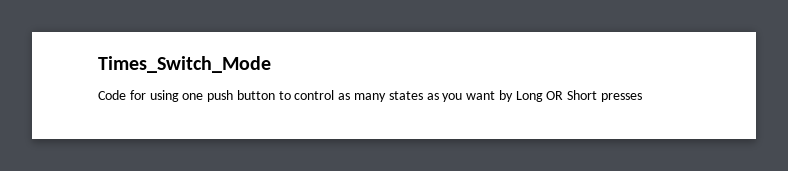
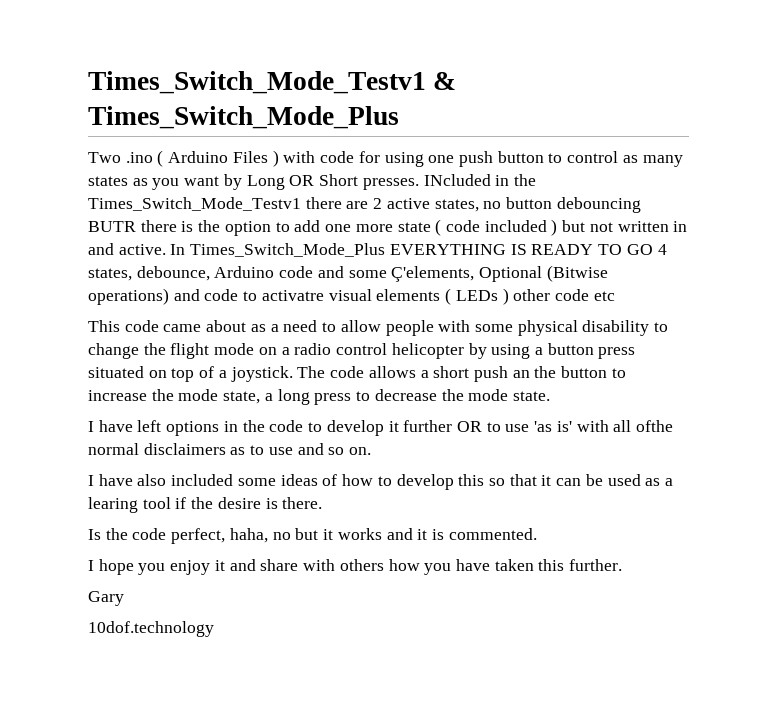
[98,56,271,73] [98,90,126,100] Times_Switch_Mode // Code -> [88,71,457,94] [88,106,399,129] [88,150,355,167] Times_Switch_Mode_Testv1 & Times_Switch_Mode_Plus // Two .ino ( Arduino Files ) with code
[601,93,643,102] presses -> [362,174,536,190] [88,197,641,213] [88,219,688,236] [88,243,667,257] [88,265,608,282] [88,288,615,305] [88,320,669,336] [88,343,636,359] [88,366,626,382] [88,389,550,405] [88,420,674,436] [88,443,372,455] [88,474,674,490] [88,497,323,513] [88,528,537,544] [88,559,623,575] [88,591,124,606] [88,621,214,637] presses. INcluded in the Times_Switch_Mode_Testv1 there are 2 active states, no button debouncing BUTR there is the option to add one more state ( code included ) but not written in and active. In Times_Switch_Mode_Plus EVERYTHING IS READY TO GO 4 states, debounce, Arduino code and some Ç'elements, Optional (Bitwise operations) and code to activatre visual elements ( LEDs ) other code etc // This code came about as a need to allow people with some physical disability to change the flight mode on a radio control helicopter by using a button press situated on top of a joystick. The code allows a short push an the button to increase the mode state, a long press to decrease the mode state. // I have left options in the code to develop it further OR to use 'as is' with all ofthe normal disclaimers as to use and so on. // I have also included some ideas of how to develop this so that it can be used as a learing tool if the desire is there. // Is the code perfect, haha, no but it works and it is commented. // I hope you enjoy it and share with others how you have taken this further. // Gary // 10dof.technology

